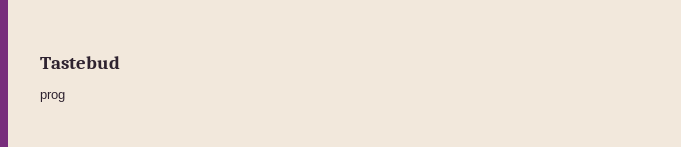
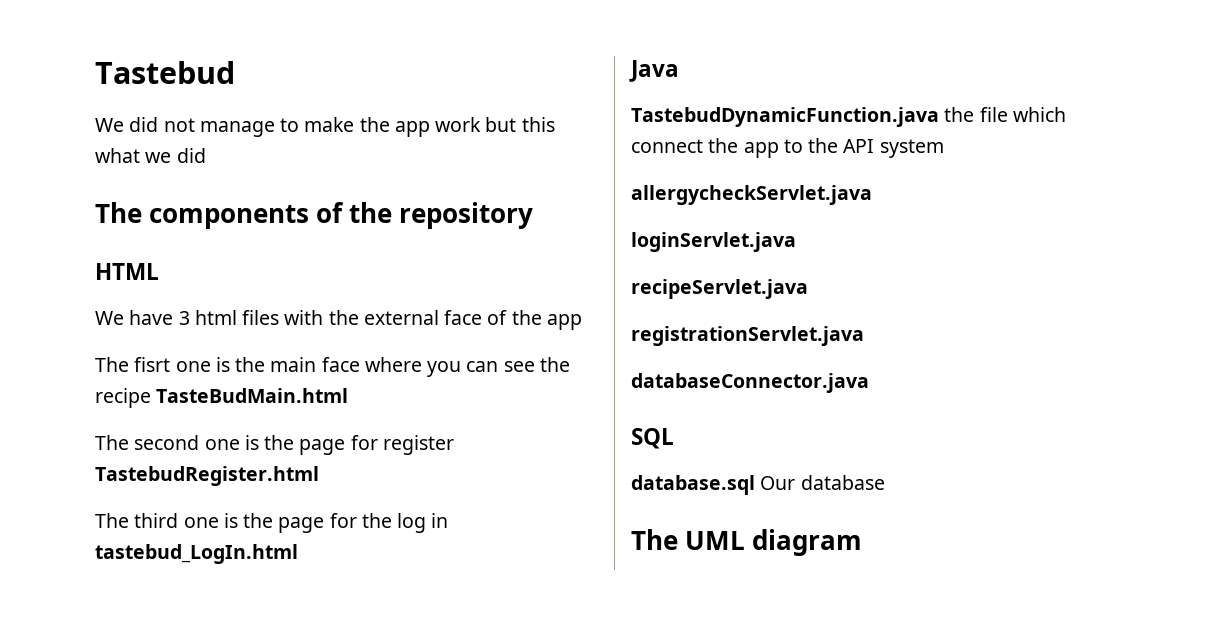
[40,91,65,102] prog -> [95,117,555,137] [95,148,206,163] [95,202,534,229] [95,263,159,280] [95,310,582,330] [95,357,570,377] [95,388,349,408] [95,435,454,455] [95,466,319,486] [95,513,449,533] [95,544,298,564] [629,60,679,82] [631,107,1066,127] [631,138,944,158] [631,185,872,205] [631,232,796,252] [631,279,808,299] [631,326,864,346] [631,373,869,393] [631,428,674,449] [631,475,885,495] [631,529,863,556] We did not manage to make the app work but this what we did // The components of the repository // HTML // We have 3 html files with the external face of the app // The fisrt one is the main face where you can see the recipe TasteBudMain.html // The second one is the page for register TastebudRegister.html // The third one is the page for the log in tastebud_LogIn.html // Java // TastebudDynamicFunction.java the file which connect the app to the API system // allergycheckServlet.java // loginServlet.java // recipeServlet.java // registrationServlet.java // databaseConnector.java // SQL // database.sql Our database // The UML diagram

